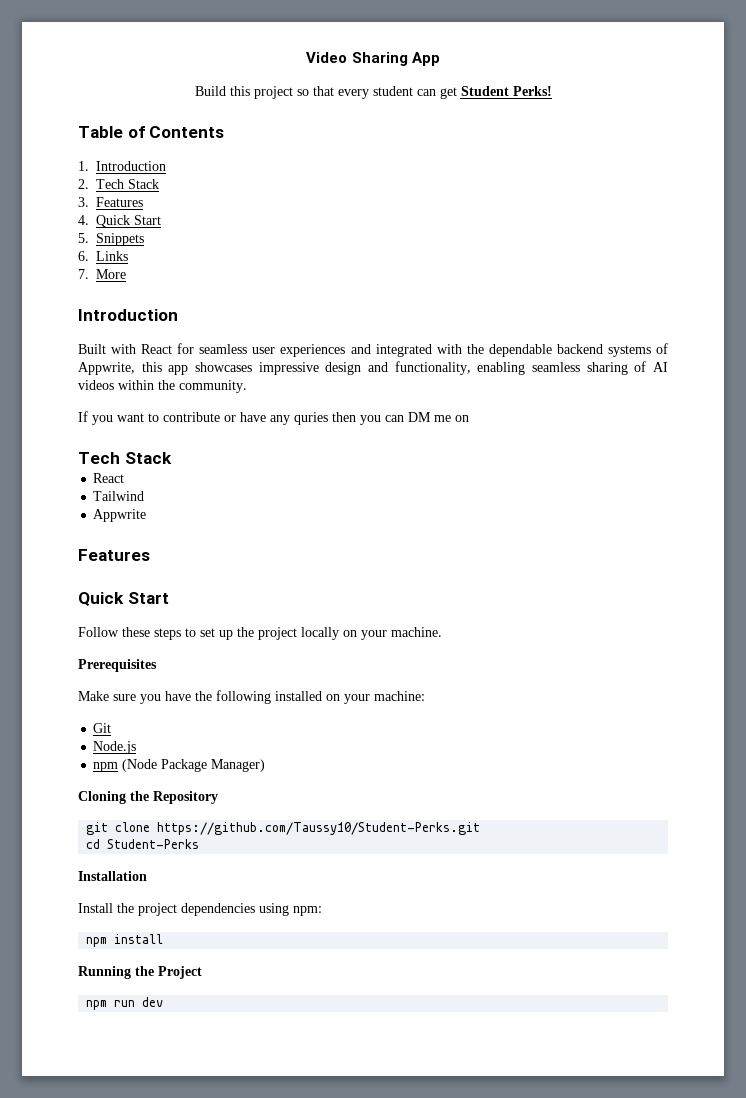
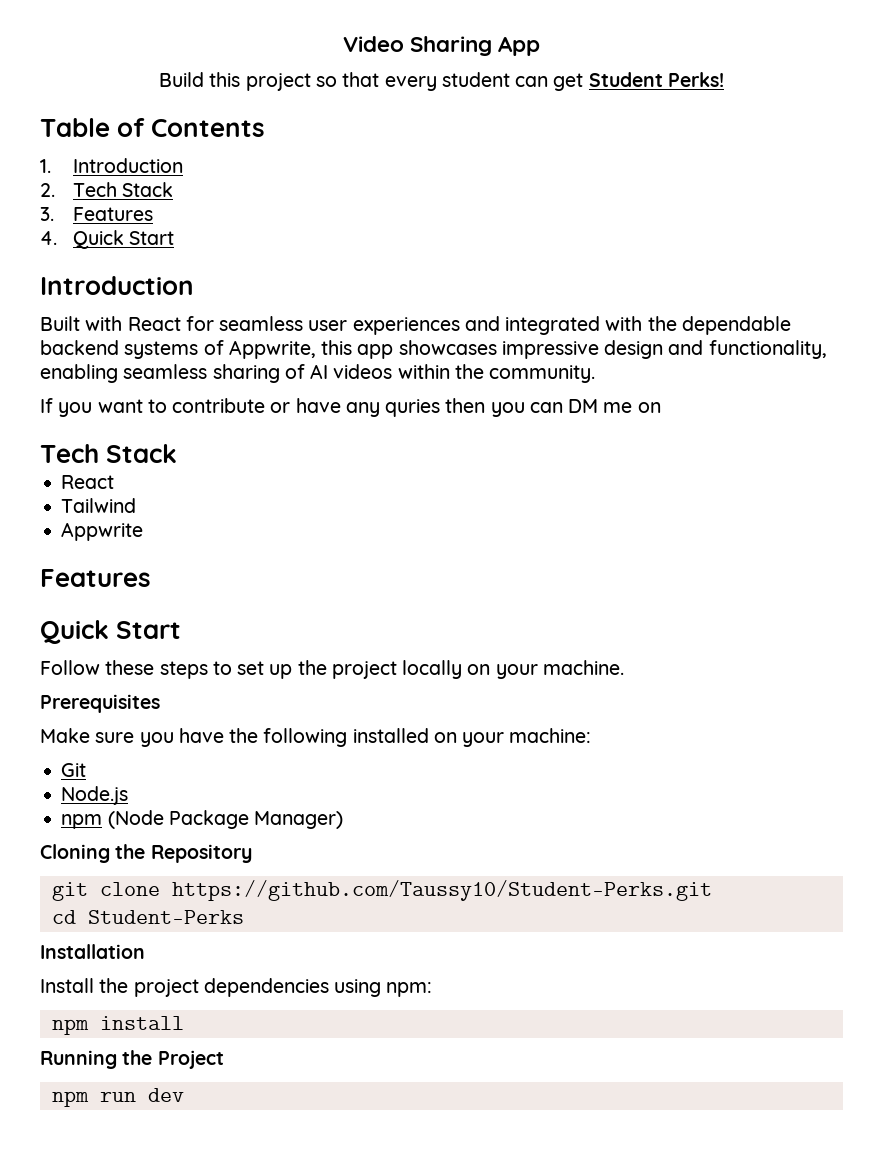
[78,233,144,246] [78,251,128,261] [78,269,126,279] // 5. Snippets // 6. Links // 7. More -> (174, 238) none

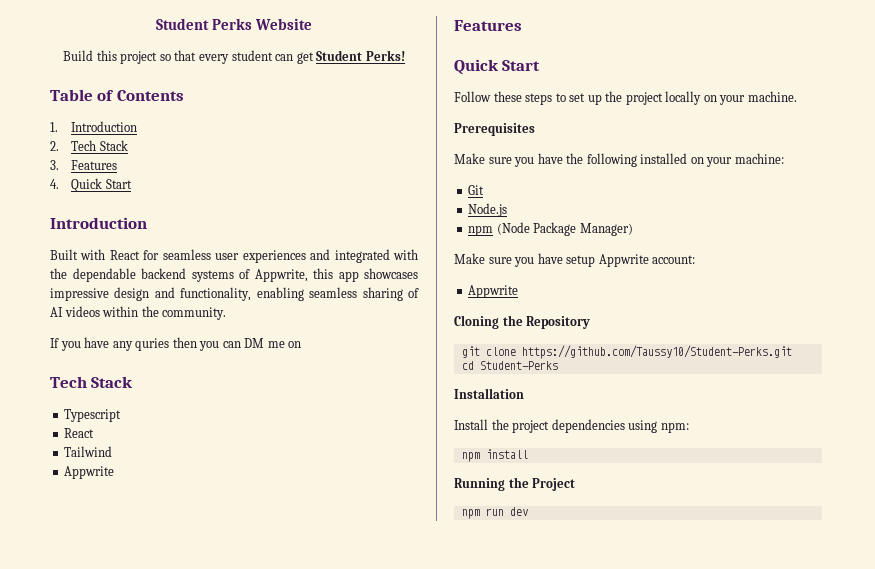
[342,36,541,56] Video Sharing App -> [156,18,312,30] Student Perks Website
[97,398,291,413] want to contribute or -> (81, 346) none
(178, 453) none -> [64,409,122,422] // Typescript
(344, 820) none -> [454,253,696,267] [468,285,519,298] // Make sure you have setup Appwrite account: // Appwrite

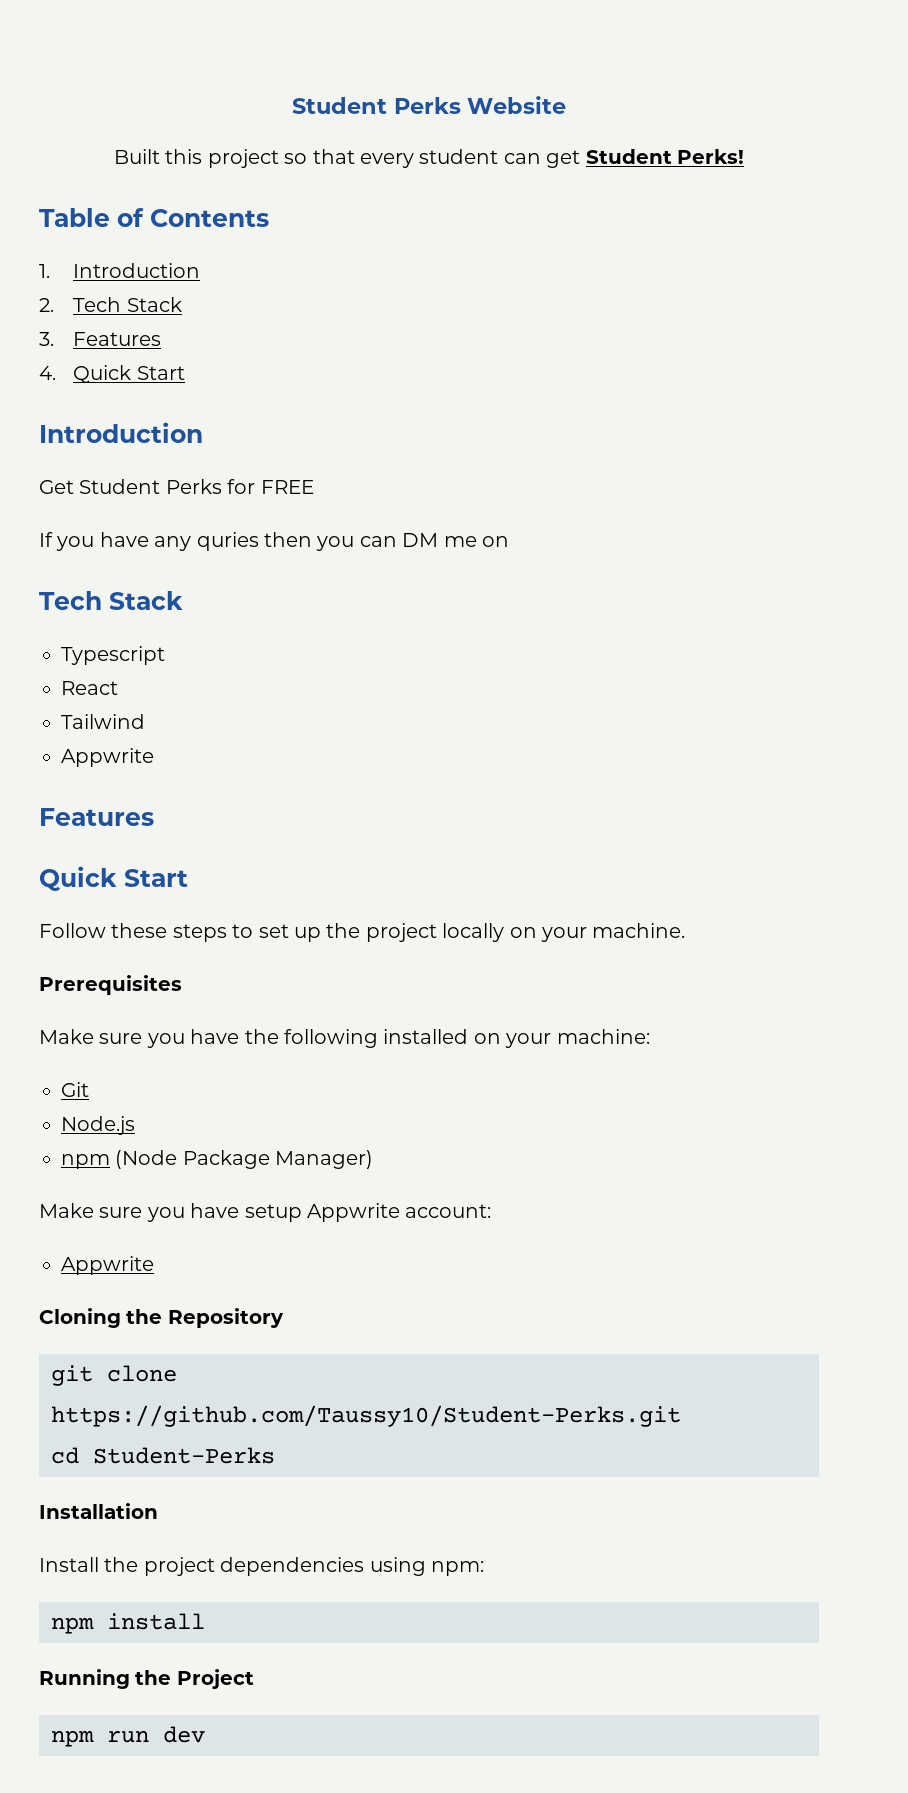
[63,50,94,61] Build -> [114,149,160,164] Built
[50,249,418,263] [50,268,418,282] [50,287,419,301] [50,306,227,320] Built with React for seamless user experiences and integrated with the dependable backend systems of Appwrite, this app showcases impressive design and functionality, enabling seamless sharing of AI videos within the community. -> [39,479,314,494] Get Student Perks for FREE

